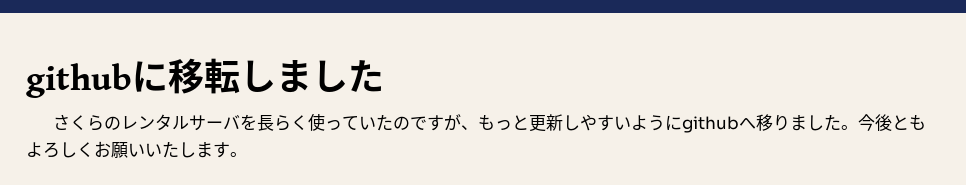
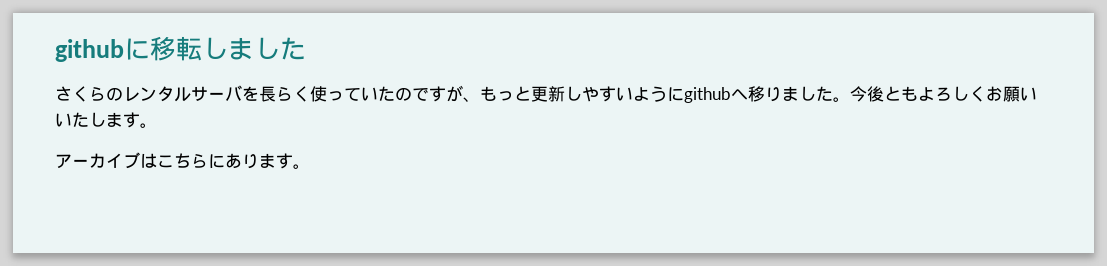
(247, 154) none -> [55,152,310,169] // アーカイブはこちらにあります。

